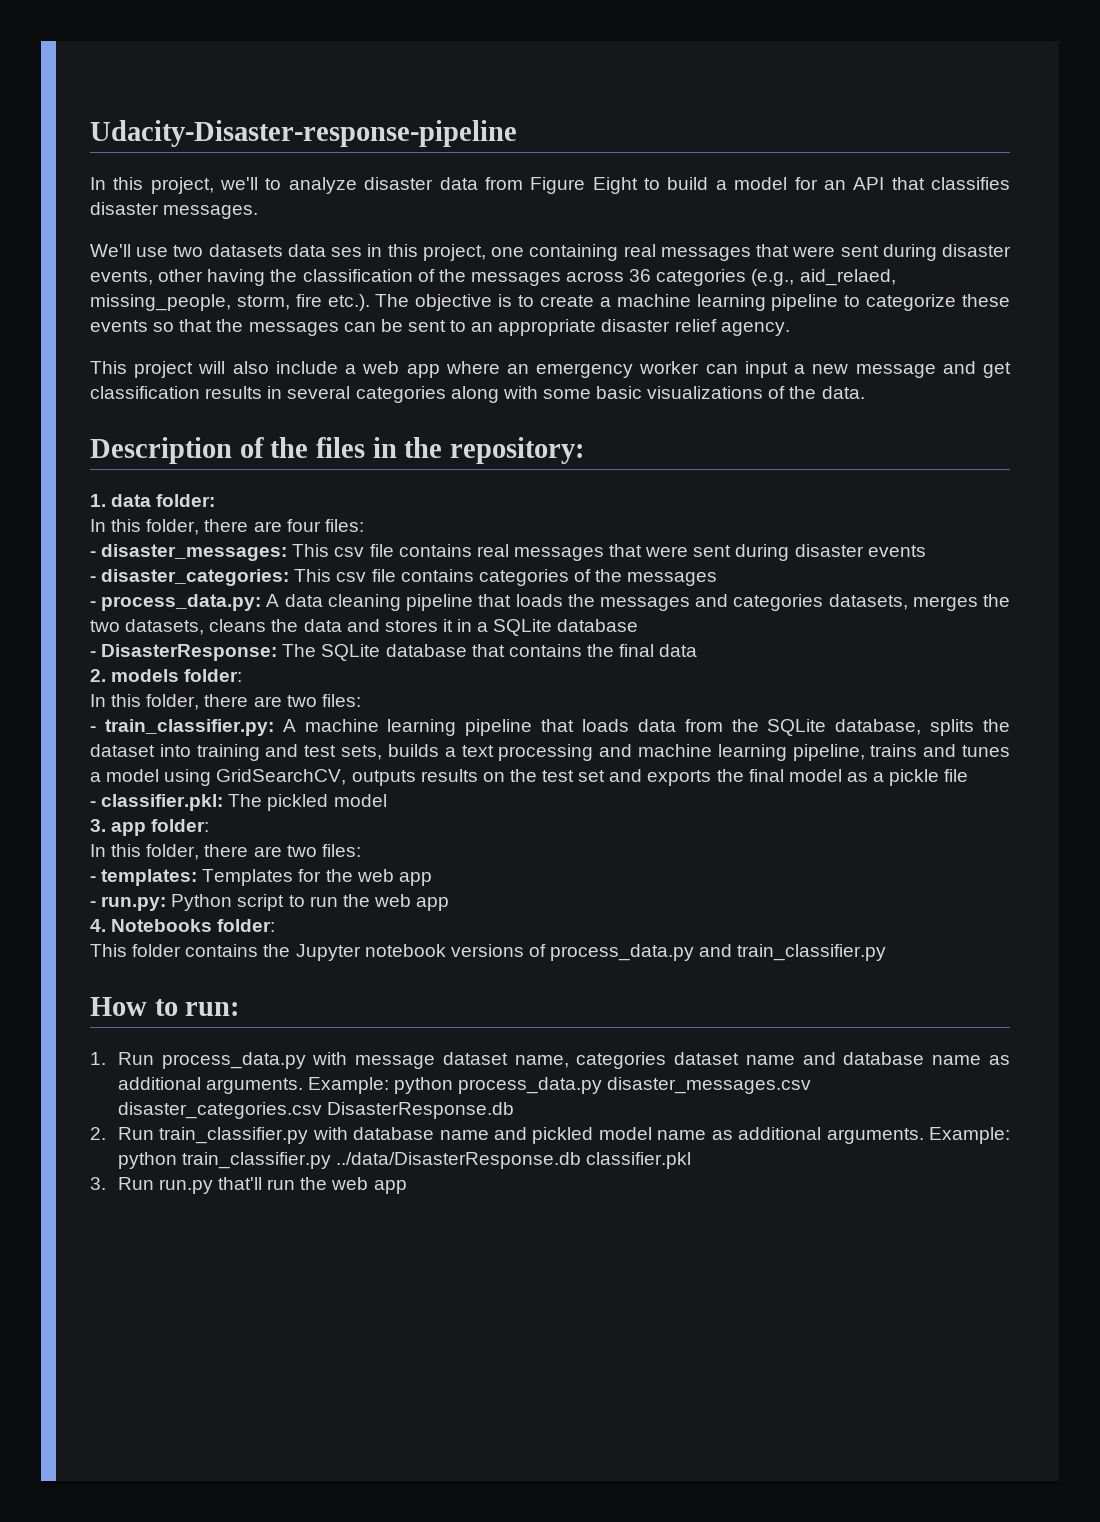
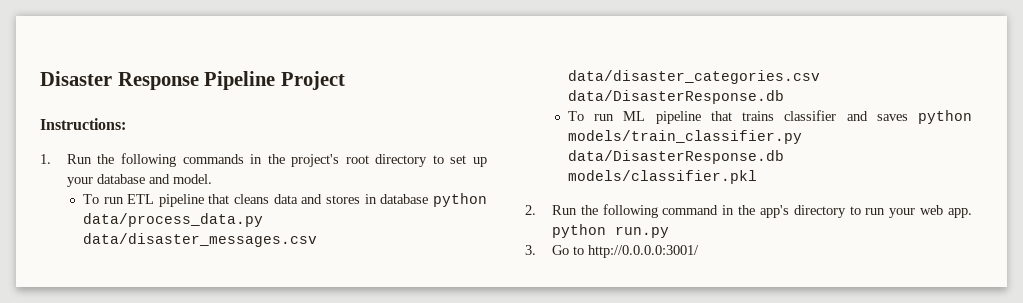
[90,120,517,147] [90,177,1010,194] [90,202,259,219] [90,244,1012,261] [90,269,896,286] [90,294,1011,311] [90,319,790,336] [90,361,1011,378] [90,386,865,403] [90,437,585,464] [90,494,216,507] [90,519,364,535] [90,544,926,561] [90,569,718,586] [90,594,1010,611] [90,619,639,636] [90,644,698,661] [90,669,243,682] [90,694,361,710] [90,719,1011,736] [90,744,1010,761] [90,769,969,786] [90,794,387,811] [90,819,210,836] [90,844,361,860] [90,869,432,886] [90,894,450,911] [90,919,276,932] [90,944,887,961] [90,997,240,1016] [90,1052,1010,1069] [117,1077,812,1094] [117,1102,514,1119] [90,1127,1010,1144] [117,1152,692,1169] [90,1177,407,1194] Udacity-Disaster-response-pipeline // In this project, we'll to analyze disaster data from Figure Eight to build a model for an API that classifies disaster messages. // We'll use two datasets data ses in this project, one containing real messages that were sent during disaster events, other having the classification of the messages across 36 categories (e.g., aid_relaed, missing_people, storm, fire etc.). The objective is to create a machine learning pipeline to categorize these events so that the messages can be sent to an appropriate disaster relief agency. // This project will also include a web app where an emergency worker can input a new message and get classification results in several categories along with some basic visualizations of the data. // Description of the files in the repository: // 1. data folder: // In this folder, there are four files: // - disaster_messages: This csv file contains real messages that were sent during disaster events // - disaster_categories: This csv file contains categories of the messages // - process_data.py: A data cleaning pipeline that loads the messages and categories datasets, merges the two datasets, cleans the data and stores it in a SQLite database // - DisasterResponse: The SQLite database that contains the final data // 2. models folder: // In this folder, there are two files: // - train_classifier.py: A machine learning pipeline that loads data from the SQLite database, splits the dataset into training and test sets, builds a text processing and machine learning pipeline, trains and tunes a model using GridSearchCV, outputs results on the test set and exports the final model as a pickle file // - classifier.pkl: The pickled model // 3. app folder: // In this folder, there are two files: // - templates: Templates for the web app // - run.py: Python script to run the web app // 4. Notebooks folder: // This folder contains the Jupyter notebook versions of process_data.py and train_classifier.py // How to run: // 1. Run process_data.py with message dataset name, categories dataset name and database name as additional arguments. Example: python process_data.py disaster_messages.csv disaster_categories.csv DisasterResponse.db // 2. Run train_classifier.py with database name and pickled model name as additional arguments. Example: python train_classifier.py ../data/DisasterResponse.db classifier.pkl // 3. Run run.py that'll run the web app -> [40,71,345,90] [40,118,126,130] [40,153,488,167] [66,174,212,187] [82,193,487,207] [82,213,263,227] [82,233,317,247] [567,70,820,84] [567,90,784,104] [567,110,973,124] [567,130,802,144] [567,150,784,164] [567,170,757,184] [525,204,972,218] [551,224,669,238] [525,245,699,258] Disaster Response Pipeline Project // Instructions: // 1. Run the following commands in the project's root directory to set up your database and model. // To run ETL pipeline that cleans data and stores in database python data/process_data.py data/disaster_messages.csv data/disaster_categories.csv data/DisasterResponse.db // To run ML pipeline that trains classifier and saves python models/train_classifier.py data/DisasterResponse.db models/classifier.pkl // 2. Run the following command in the app's directory to run your web app. python run.py // 3. Go to http://0.0.0.0:3001/

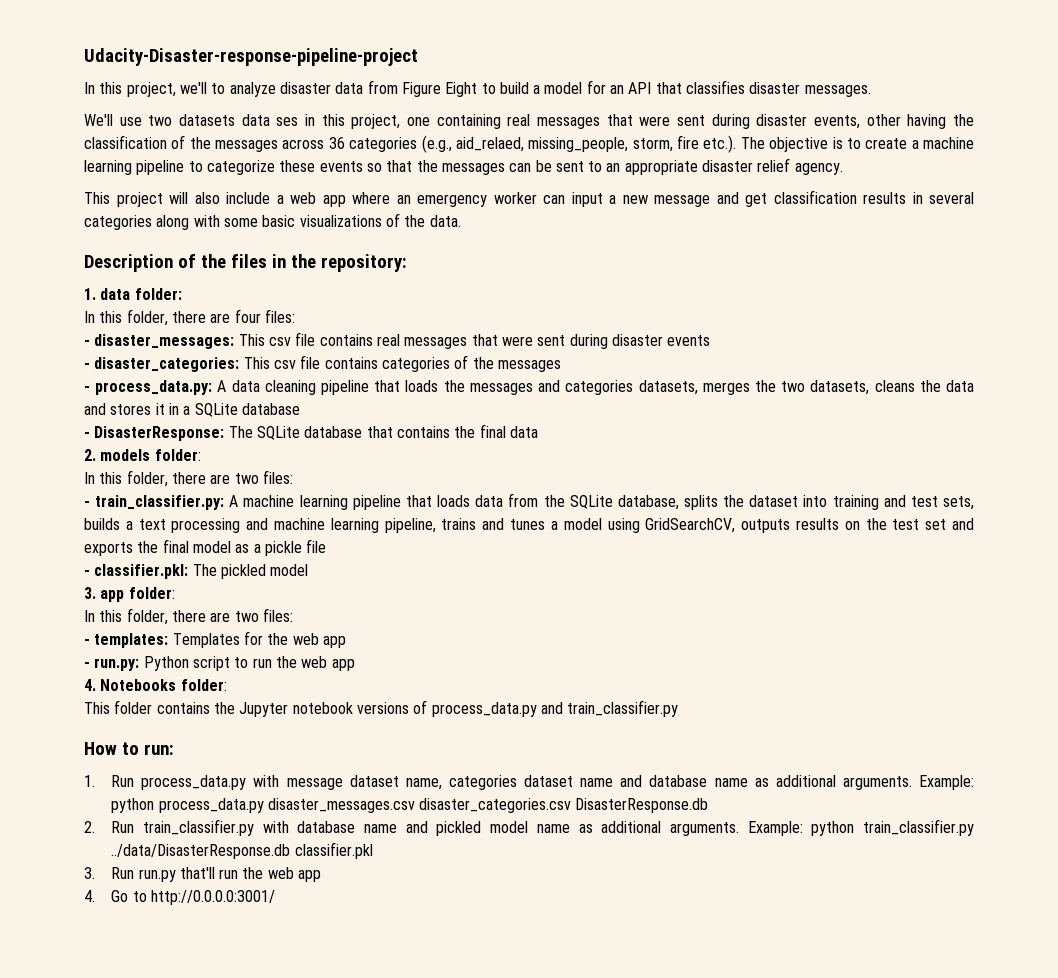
[40,71,345,90] [40,118,126,130] [40,153,488,167] [66,174,212,187] [82,193,487,207] [82,213,263,227] [82,233,317,247] [567,70,820,84] [567,90,784,104] [567,110,973,124] [567,130,802,144] [567,150,784,164] [567,170,757,184] [525,204,972,218] [551,224,669,238] [525,245,536,255] Disaster Response Pipeline Project // Instructions: // 1. Run the following commands in the project's root directory to set up your database and model. // To run ETL pipeline that cleans data and stores in database python data/process_data.py data/disaster_messages.csv data/disaster_categories.csv data/DisasterResponse.db // To run ML pipeline that trains classifier and saves python models/train_classifier.py data/DisasterResponse.db models/classifier.pkl // 2. Run the following command in the app's directory to run your web app. python run.py // 3. -> [84,48,418,66] [84,80,871,97] [84,114,974,129] [84,135,974,153] [84,158,843,175] [84,190,974,207] [84,213,461,230] [84,254,407,272] [84,288,182,300] [84,309,295,326] [84,332,711,349] [84,355,561,372] [84,380,975,395] [84,403,300,417] [84,424,538,441] [84,449,201,461] [84,470,293,487] [84,493,974,510] [84,518,975,533] [84,539,327,556] [84,564,309,579] [84,587,175,602] [84,608,293,625] [84,631,346,648] [84,656,355,671] [84,679,227,691] [84,700,679,717] [84,742,174,755] [84,775,975,790] [111,798,709,813] [84,819,975,836] [111,842,373,859] [84,867,322,882] [84,890,95,902] Udacity-Disaster-response-pipeline-project // In this project, we'll to analyze disaster data from Figure Eight to build a model for an API that classifies disaster messages. // We'll use two datasets data ses in this project, one containing real messages that were sent during disaster events, other having the classification of the messages across 36 categories (e.g., aid_relaed, missing_people, storm, fire etc.). The objective is to create a machine learning pipeline to categorize these events so that the messages can be sent to an appropriate disaster relief agency. // This project will also include a web app where an emergency worker can input a new message and get classification results in several categories along with some basic visualizations of the data. // Description of the files in the repository: // 1. data folder: // In this folder, there are four files: // - disaster_messages: This csv file contains real messages that were sent during disaster events // - disaster_categories: This csv file contains categories of the messages // - process_data.py: A data cleaning pipeline that loads the messages and categories datasets, merges the two datasets, cleans the data and stores it in a SQLite database // - DisasterResponse: The SQLite database that contains the final data // 2. models folder: // In this folder, there are two files: // - train_classifier.py: A machine learning pipeline that loads data from the SQLite database, splits the dataset into training and test sets, builds a text processing and machine learning pipeline, trains and tunes a model using GridSearchCV, outputs results on the test set and exports the final model as a pickle file // - classifier.pkl: The pickled model // 3. app folder: // In this folder, there are two files: // - templates: Templates for the web app // - run.py: Python script to run the web app // 4. Notebooks folder: // This folder contains the Jupyter notebook versions of process_data.py and train_classifier.py // How to run: // 1. Run process_data.py with message dataset name, categories dataset name and database name as additional arguments. Example: python process_data.py disaster_messages.csv disaster_categories.csv DisasterResponse.db // 2. Run train_classifier.py with database name and pickled model name as additional arguments. Example: python train_classifier.py ../data/DisasterResponse.db classifier.pkl // 3. Run run.py that'll run the web app // 4.

